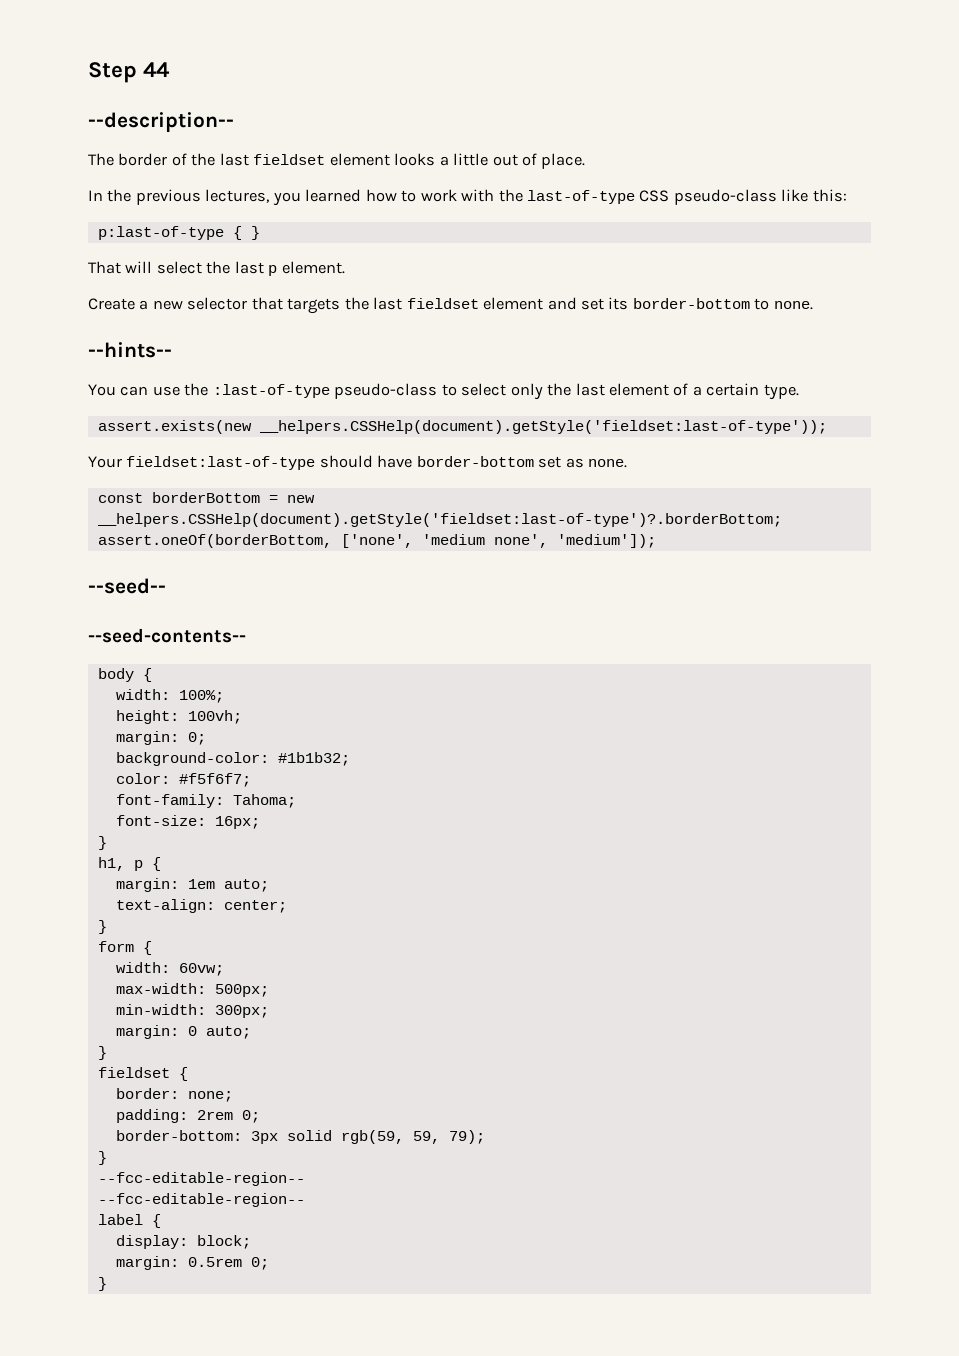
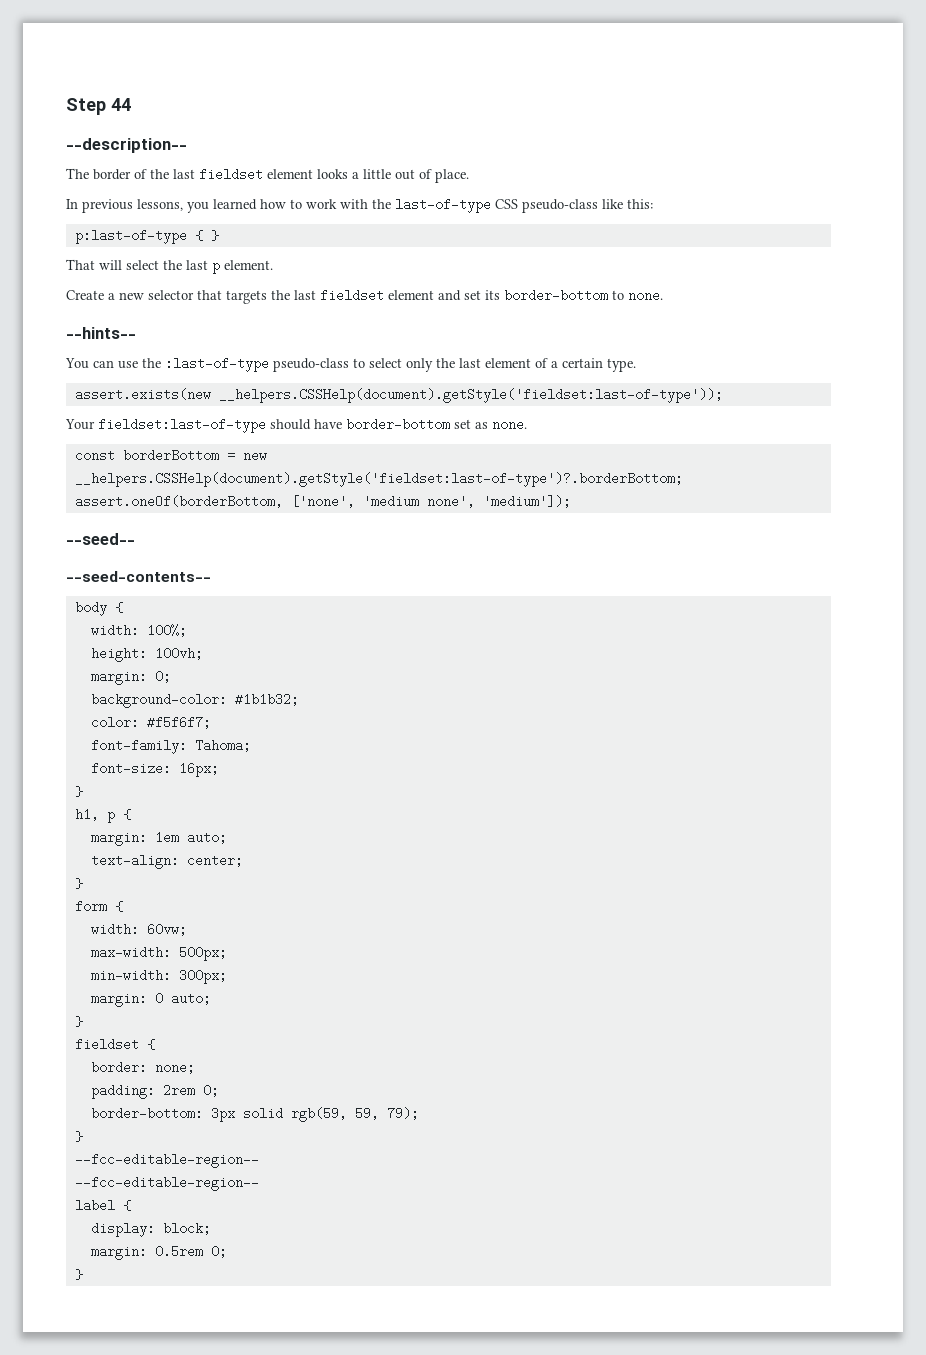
[107,189,270,205] the previous lectures, -> [82,199,183,213] previous lessons,

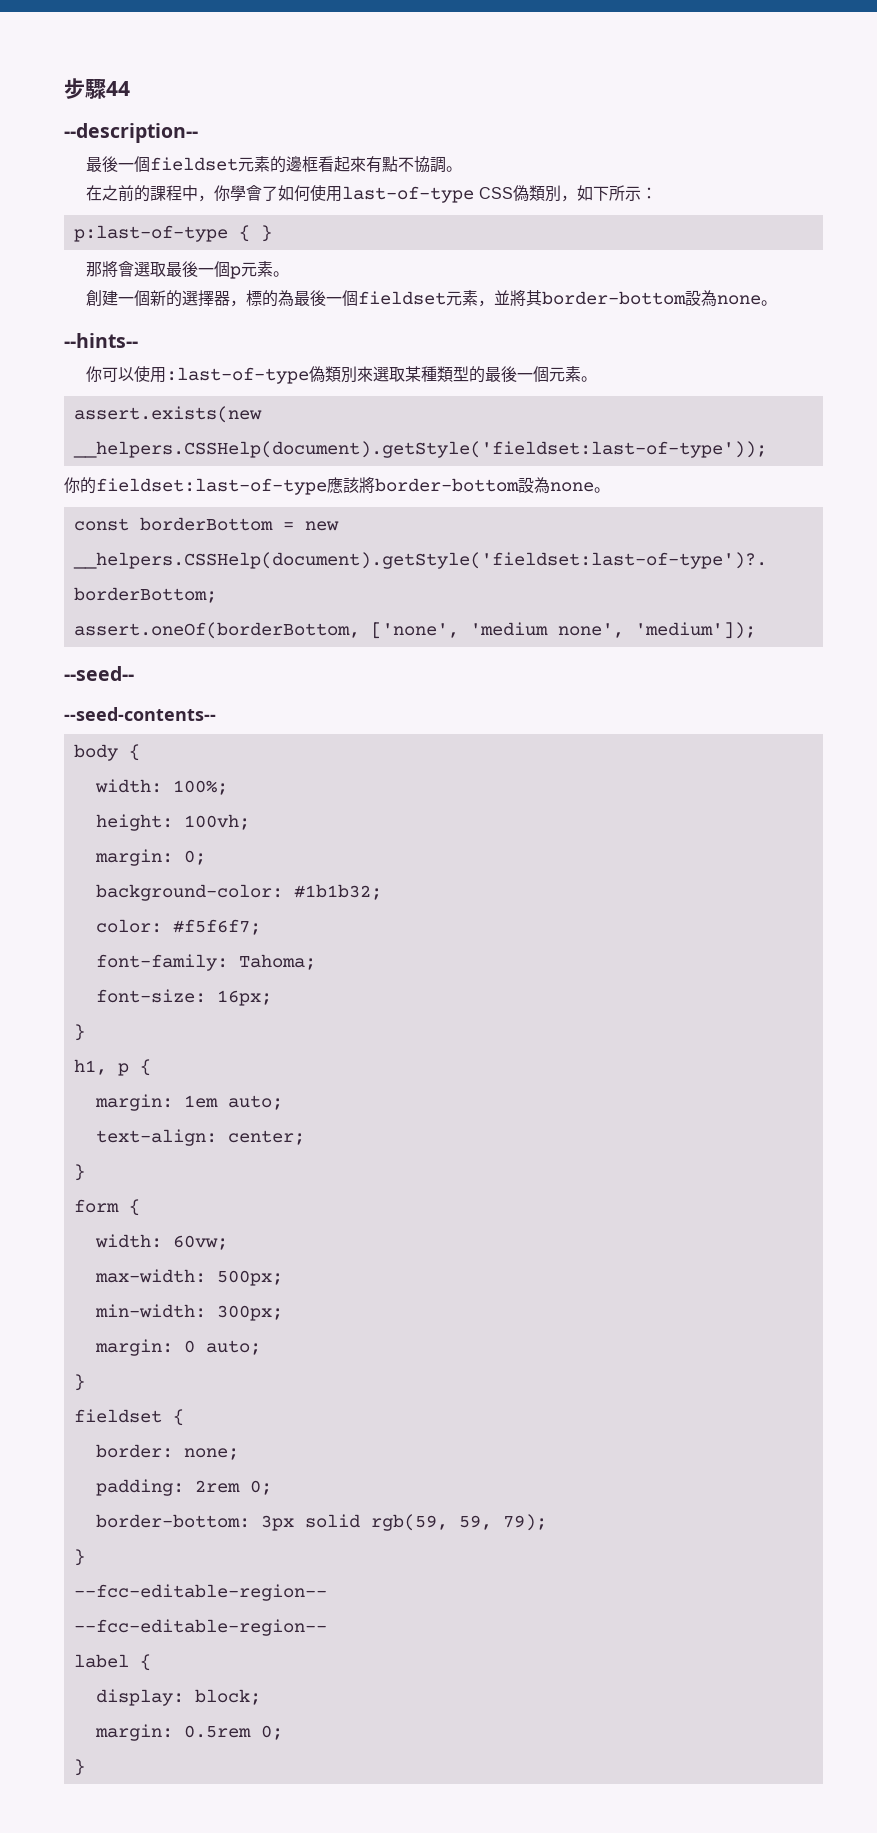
[66,98,106,115] Step -> [64,78,106,99] 步驟
[66,168,469,183] [66,198,653,213] [74,229,219,244] [66,259,273,274] [66,289,663,304] [66,327,136,339] [65,357,636,372] [74,388,723,403] [65,418,527,433] The border of the last fieldset element looks a little out of place. // In previous lessons, you learned how to work with the last-of-type CSS pseudo-class like this: // p:last-of-type { } // That will select the last p element. // Create a new selector that targets the last fieldset element and set its border-bottom to none. // --hints-- // You can use the :last-of-type pseudo-class to select only the last element of a certain type. // assert.exists(new __helpers.CSSHelp(document).getStyle('fieldset:last-of-type')); // Your fieldset:last-of-type should have border-bottom set as none. -> [86,156,463,173] [86,185,657,203] [73,225,272,242] [86,261,290,279] [86,290,778,307] [64,333,138,348] [86,366,598,384] [73,406,262,423] [72,441,767,458] [64,477,610,495] 最後一個fieldset元素的邊框看起來有點不協調。 // 在之前的課程中，你學會了如何使用last-of-type CSS偽類別，如下所示： // p:last-of-type { } // 那將會選取最後一個p元素。 // 創建一個新的選擇器，標的為最後一個fieldset元素，並將其border-bottom設為none。 // --hints-- // 你可以使用:last-of-type偽類別來選取某種類型的最後一個元素。 // assert.exists(new __helpers.CSSHelp(document).getStyle('fieldset:last-of-type')); // 你的fieldset:last-of-type應該將border-bottom設為none。

